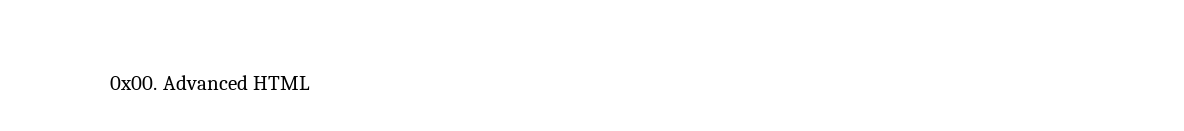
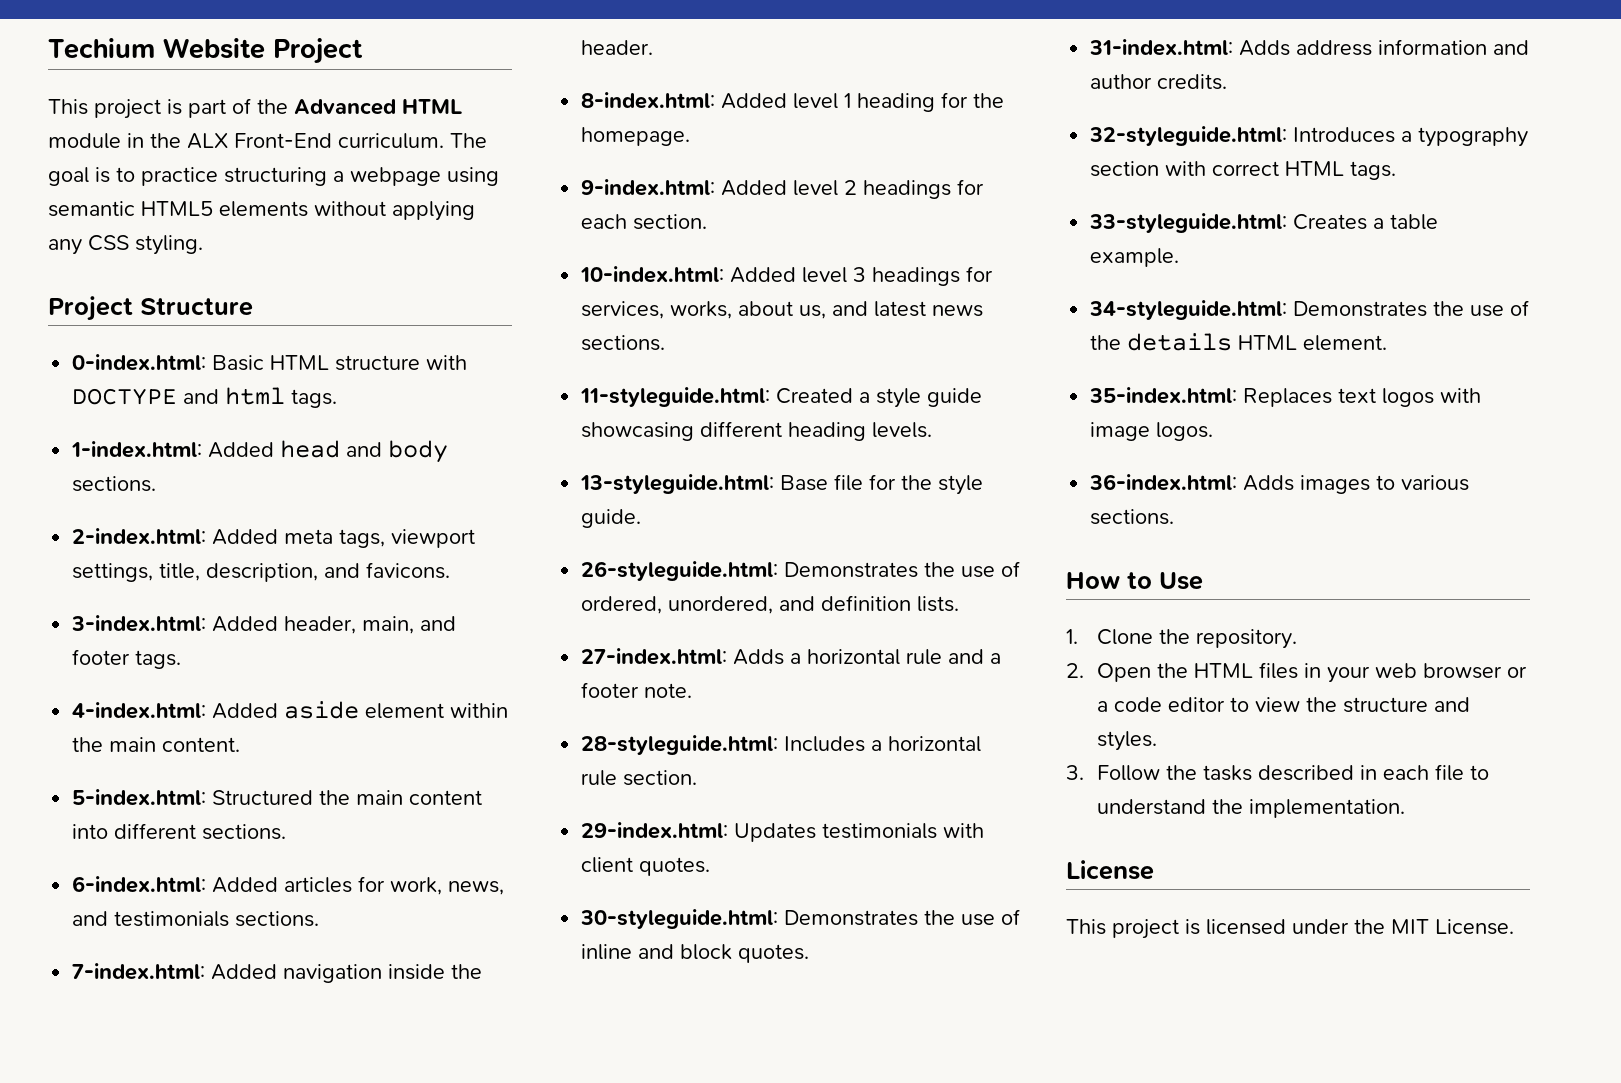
[110,75,311,90] 0x00. Advanced HTML -> [48,38,363,64] [48,98,462,119] [48,133,487,149] [48,167,499,186] [48,201,475,221] [48,235,203,255] [48,296,253,321] [72,354,468,371] [72,387,338,408] [71,440,449,463] [72,476,157,492] [72,528,476,548] [72,562,451,582] [71,615,457,634] [72,649,182,669] [72,701,509,719] [72,737,241,752] [72,789,483,806] [72,823,287,840] [72,876,505,895] [72,911,320,927] [72,963,483,983] [581,40,654,55] [581,92,1005,112] [581,127,691,146] [581,179,985,199] [581,214,708,230] [580,266,994,286] [581,301,984,319] [581,335,666,351] [580,387,983,408] [581,421,933,441] [580,474,984,495] [581,509,642,528] [581,561,1021,581] [581,595,960,614] [581,648,1002,665] [581,682,693,698] [581,735,982,755] [581,770,698,786] [581,822,985,842] [581,857,711,876] [580,909,1021,929] [581,944,810,963] [1089,39,1530,56] [1090,74,1228,90] [1089,126,1529,147] [1090,161,1397,180] [1089,213,1439,233] [1090,248,1180,267] [1089,300,1530,320] [1090,333,1388,351] [1089,387,1482,407] [1090,422,1214,441] [1089,474,1470,494] [1090,509,1175,525] [1066,572,1203,590] [1066,629,1297,649] [1066,662,1527,683] [1096,697,1470,713] [1096,731,1157,751] [1066,764,1489,781] [1096,799,1405,818] [1066,860,1154,880] [1066,919,1514,939] Techium Website Project // This project is part of the Advanced HTML module in the ALX Front-End curriculum. The goal is to practice structuring a webpage using semantic HTML5 elements without applying any CSS styling. // Project Structure // 0-index.html: Basic HTML structure with DOCTYPE and html tags. // 1-index.html: Added head and body sections. // 2-index.html: Added meta tags, viewport settings, title, description, and favicons. // 3-index.html: Added header, main, and footer tags. // 4-index.html: Added aside element within the main content. // 5-index.html: Structured the main content into different sections. // 6-index.html: Added articles for work, news, and testimonials sections. // 7-index.html: Added navigation inside the header. // 8-index.html: Added level 1 heading for the homepage. // 9-index.html: Added level 2 headings for each section. // 10-index.html: Added level 3 headings for services, works, about us, and latest news sections. // 11-styleguide.html: Created a style guide showcasing different heading levels. // 13-styleguide.html: Base file for the style guide. // 26-styleguide.html: Demonstrates the use of ordered, unordered, and definition lists. // 27-index.html: Adds a horizontal rule and a footer note. // 28-styleguide.html: Includes a horizontal rule section. // 29-index.html: Updates testimonials with client quotes. // 30-styleguide.html: Demonstrates the use of inline and block quotes. // 31-index.html: Adds address information and author credits. // 32-styleguide.html: Introduces a typography section with correct HTML tags. // 33-styleguide.html: Creates a table example. // 34-styleguide.html: Demonstrates the use of the details HTML element. // 35-index.html: Replaces text logos with image logos. // 36-index.html: Adds images to various sections. // How to Use // 1. Clone the repository. // 2. Open the HTML files in your web browser or a code editor to view the structure and styles. // 3. Follow the tasks described in each file to understand the implementation. // License // This project is licensed under the MIT License.

